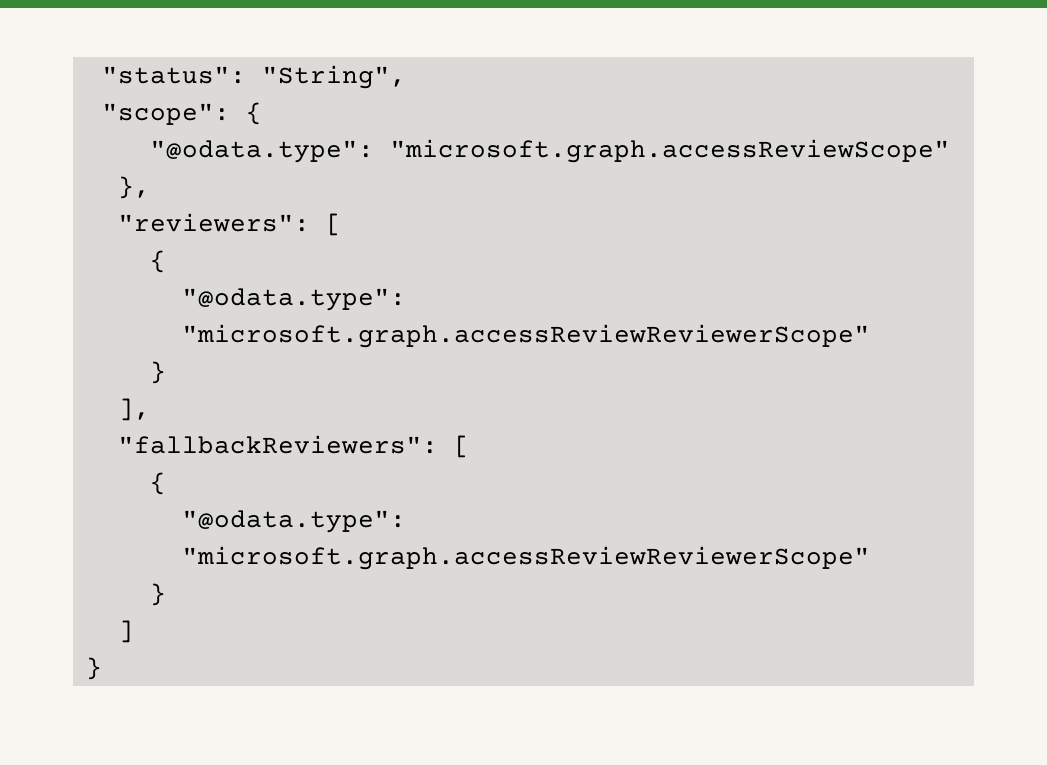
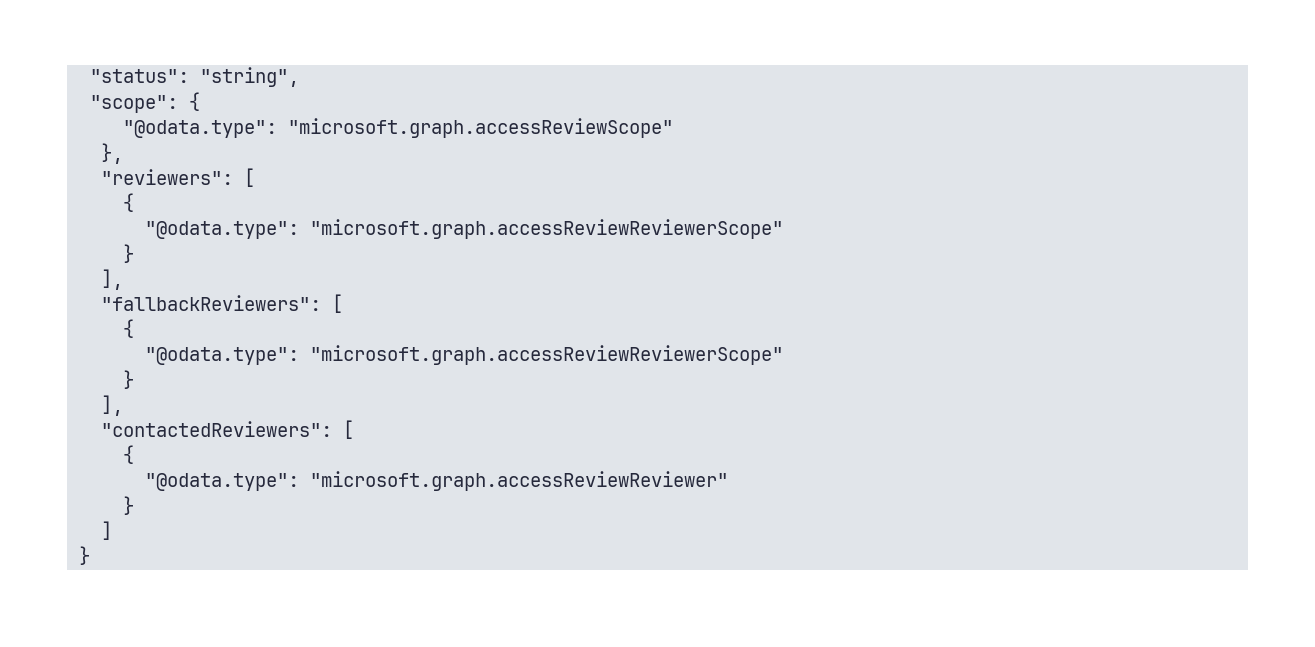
[261,65,406,89] "String", -> [200,67,300,87] "string",
(166, 594) none -> [101,395,124,416] [101,420,355,439] [123,445,135,464] [145,471,729,491] [123,496,135,515] // ], // "contactedReviewers": [ // { // "@odata.type": "microsoft.graph.accessReviewReviewer" // }

